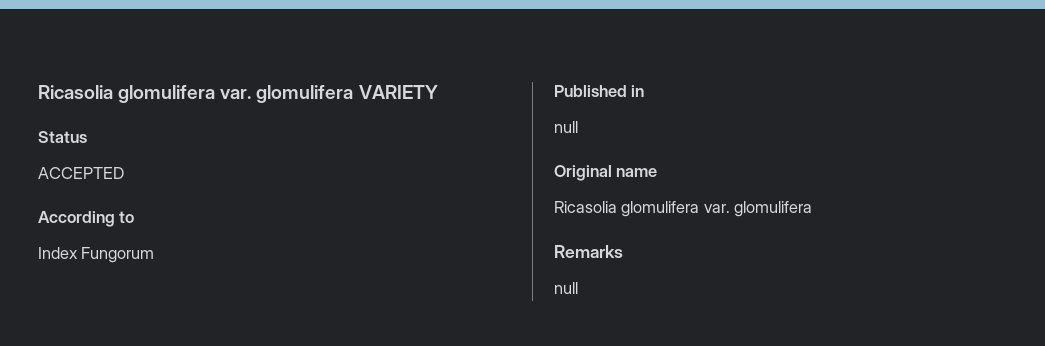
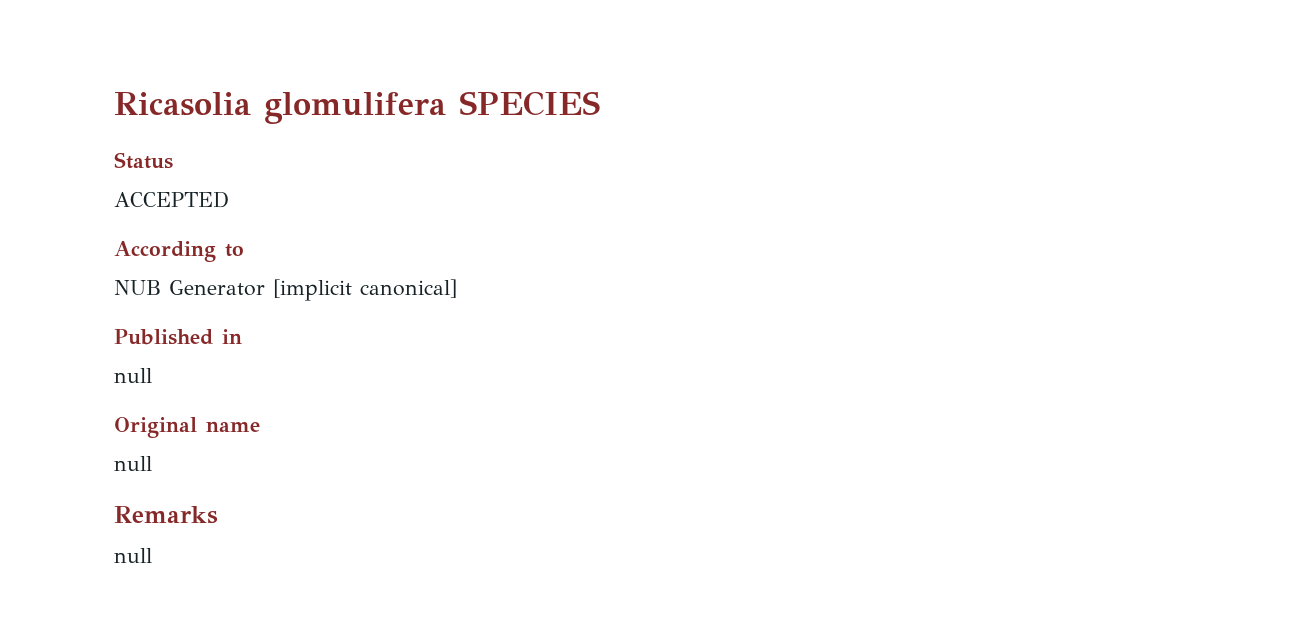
[38,85,438,103] Ricasolia glomulifera var. glomulifera VARIETY -> [114,91,600,124] Ricasolia glomulifera SPECIES
[38,247,155,263] Index Fungorum -> [114,279,457,301] NUB Generator [implicit canonical]
[554,201,813,217] Ricasolia glomulifera var. glomulifera -> [114,456,152,471] null

